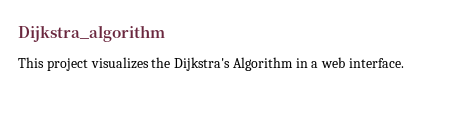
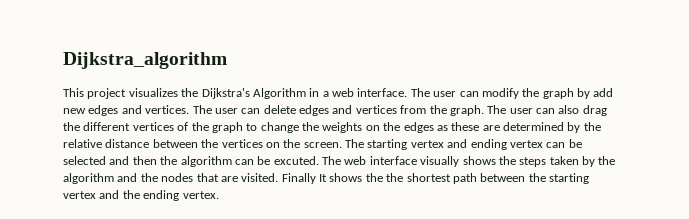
(405, 63) none -> [410,88,614,99] [63,105,607,116] [63,122,601,133] [63,139,582,150] [63,156,616,167] [63,173,589,184] [63,190,219,201] The user can modify the graph by add new edges and vertices. The user can delete edges and vertices from the graph. The user can also drag the different vertices of the graph to change the weights on the edges as these are determined by the relative distance between the vertices on the screen. The starting vertex and ending vertex can be selected and then the algorithm can be excuted. The web interface visually shows the steps taken by the algorithm and the nodes that are visited. Finally It shows the the shortest path between the starting vertex and the ending vertex.

